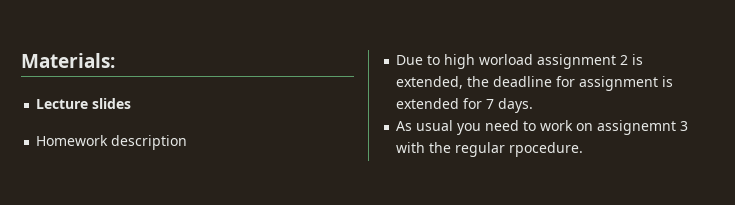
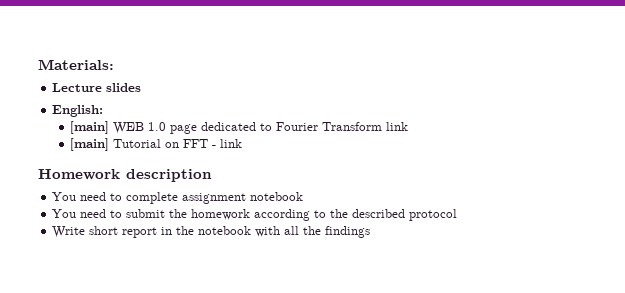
[36,135,188,150] [396,54,644,69] [396,76,674,91] [396,98,534,113] [396,120,689,135] [396,142,584,157] Homework description // Due to high worload assignment 2 is extended, the deadline for assignment is extended for 7 days. // As usual you need to work on assignemnt 3 with the regular rpocedure. -> [52,105,104,117] [70,121,409,134] [70,138,243,151] [38,169,212,182] [52,192,304,204] [52,209,458,221] [52,226,371,238] English: // [main] WEB 1.0 page dedicated to Fourier Transform link // [main] Tutorial on FFT - link // Homework description // You need to complete assignment notebook // You need to submit the homework according to the described protocol // Write short report in the notebook with all the findings

